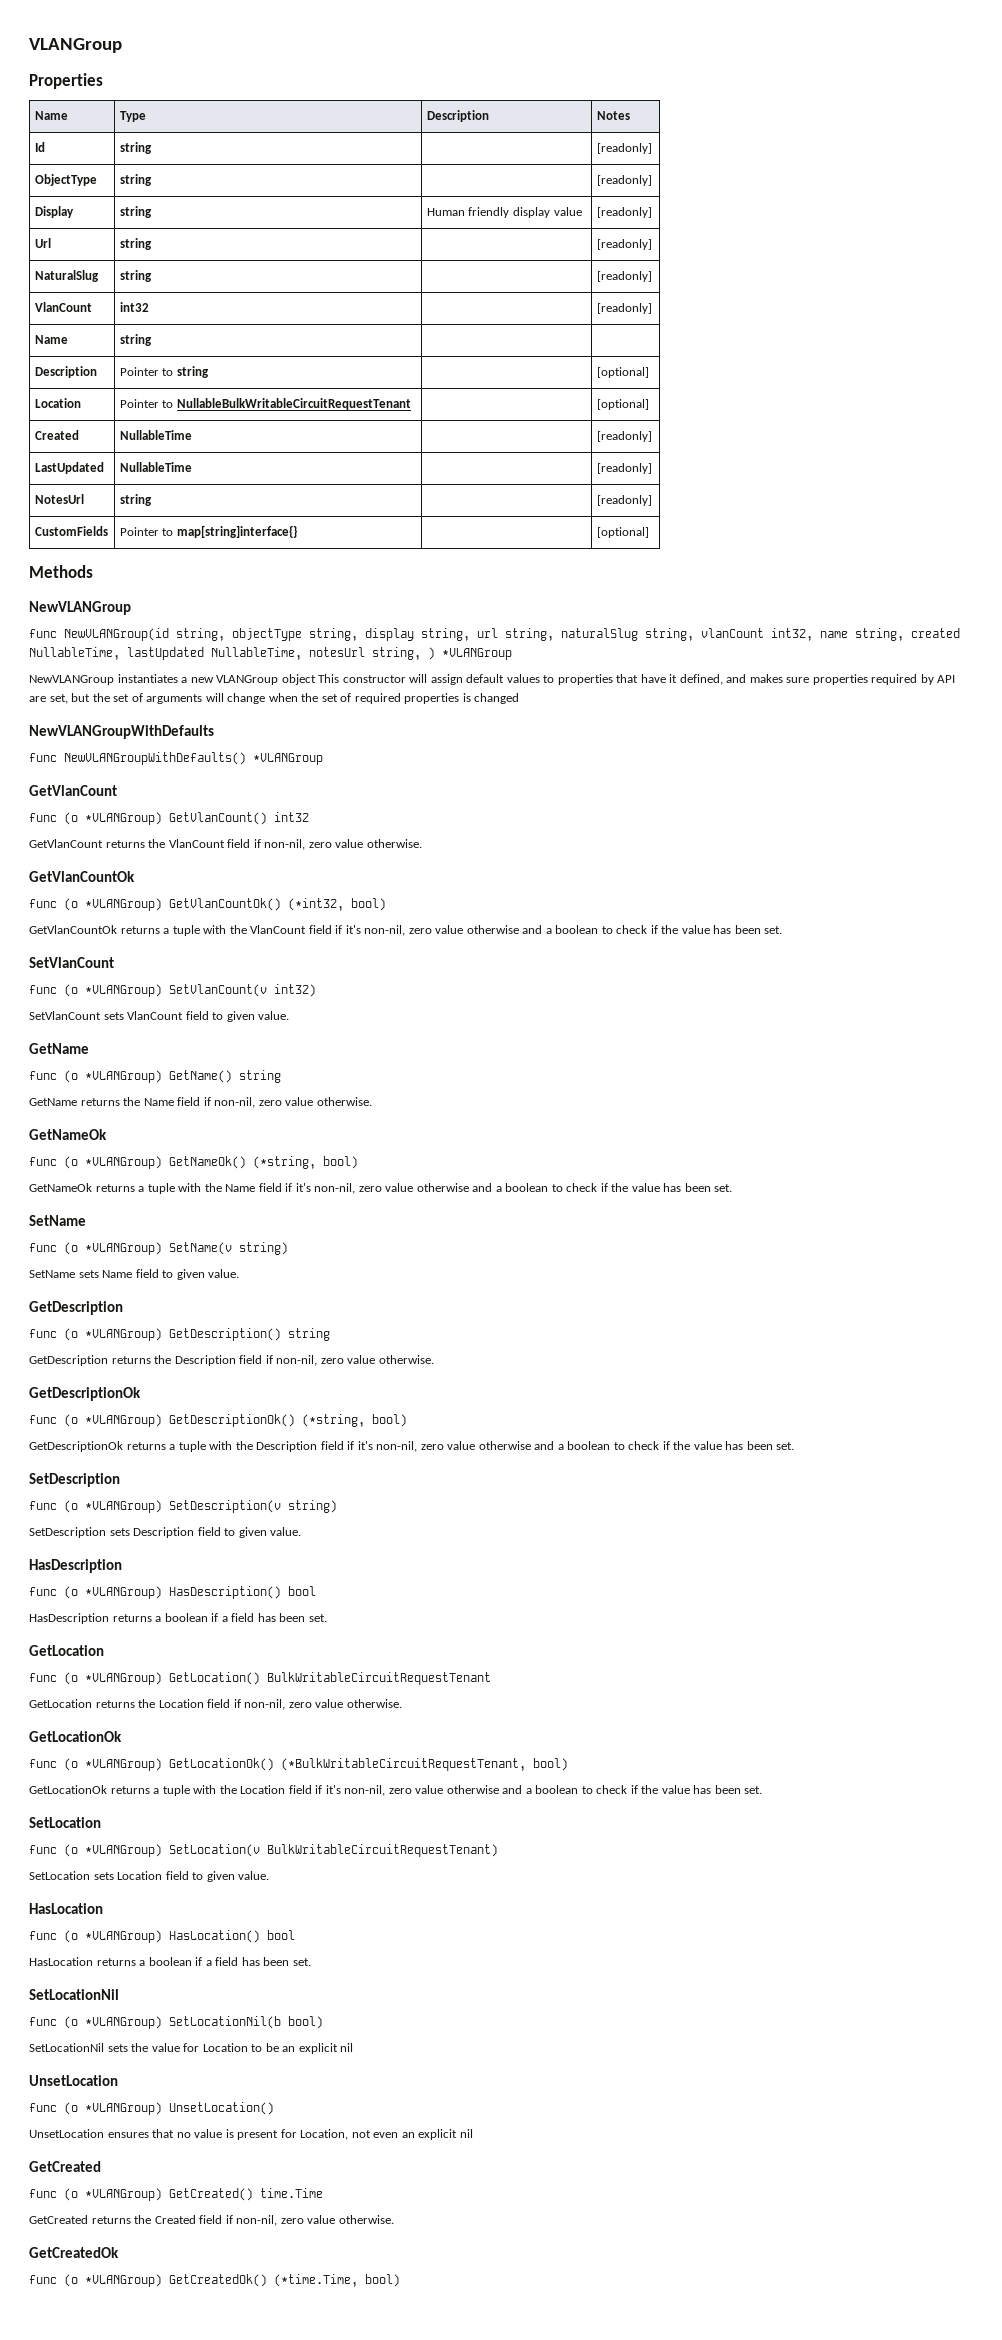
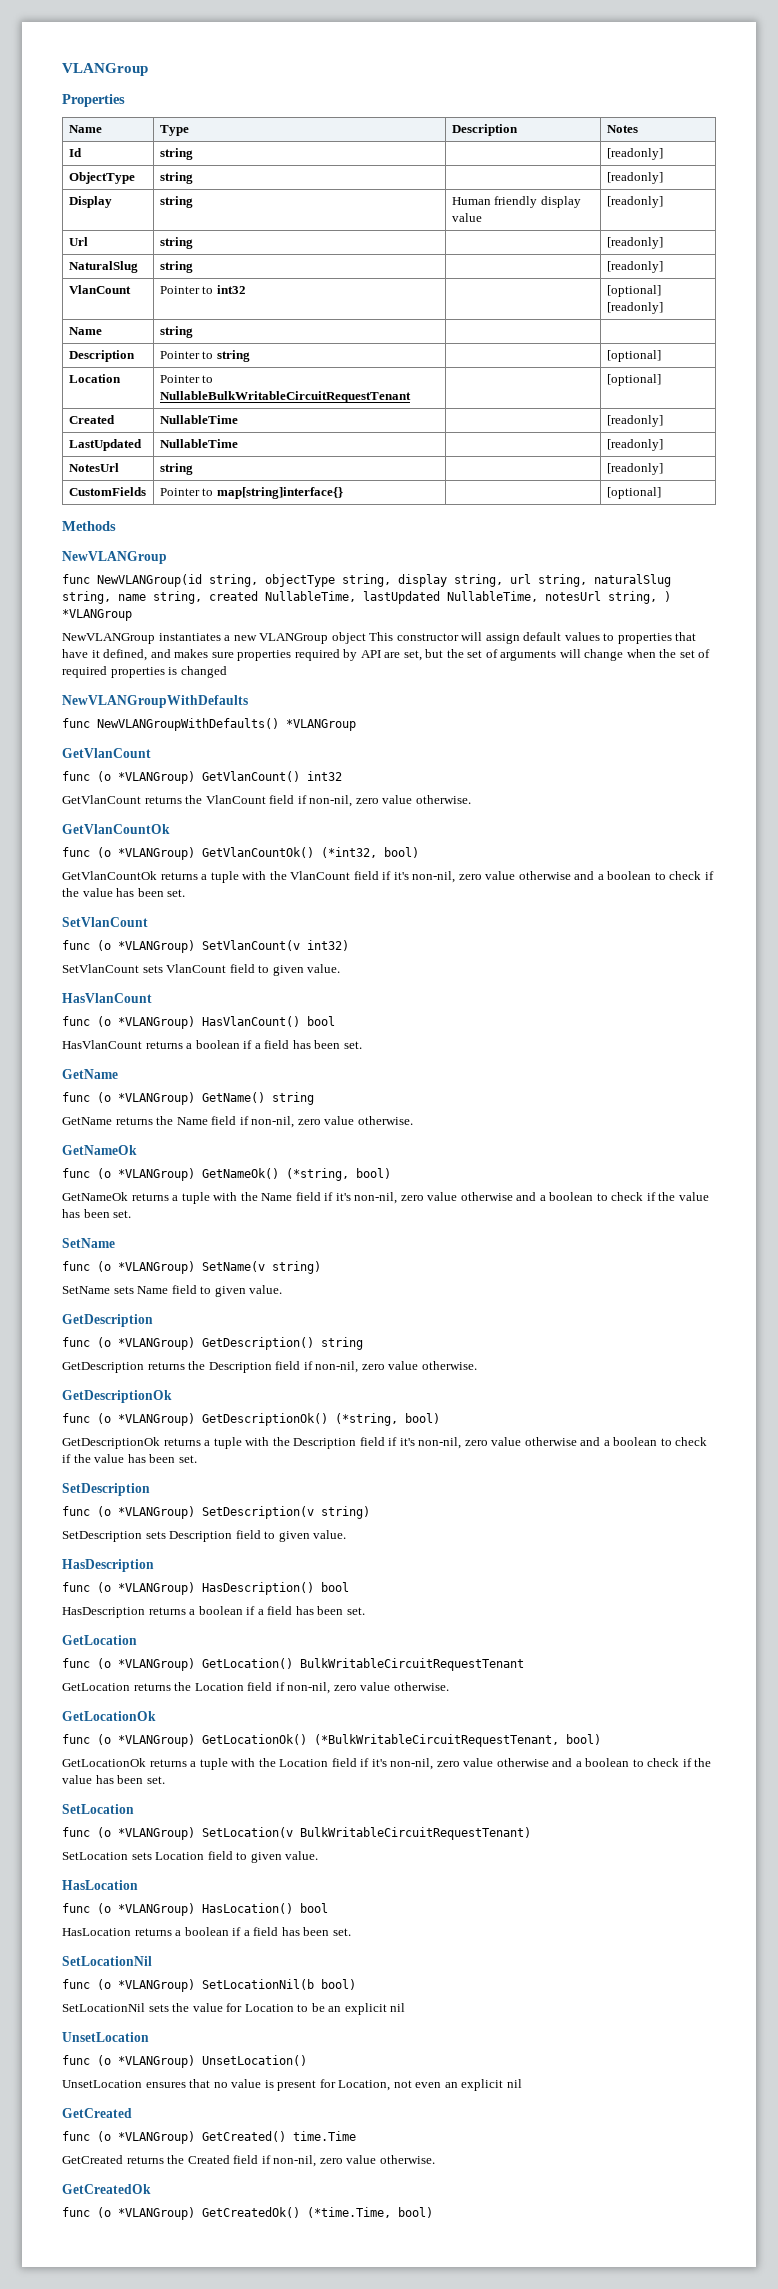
(92, 307) none -> [159,286,214,294] Pointer to
(149, 307) none -> [606,285,661,297] [optional]
[701,628,813,641] vlanCount int32, -> (111, 597) none
(290, 1015) none -> [62,993,152,1003] [62,1016,335,1029] [62,1040,362,1049] // HasVlanCount // func (o *VLANGroup) HasVlanCount() bool // HasVlanCount returns a boolean if a field has been set.

